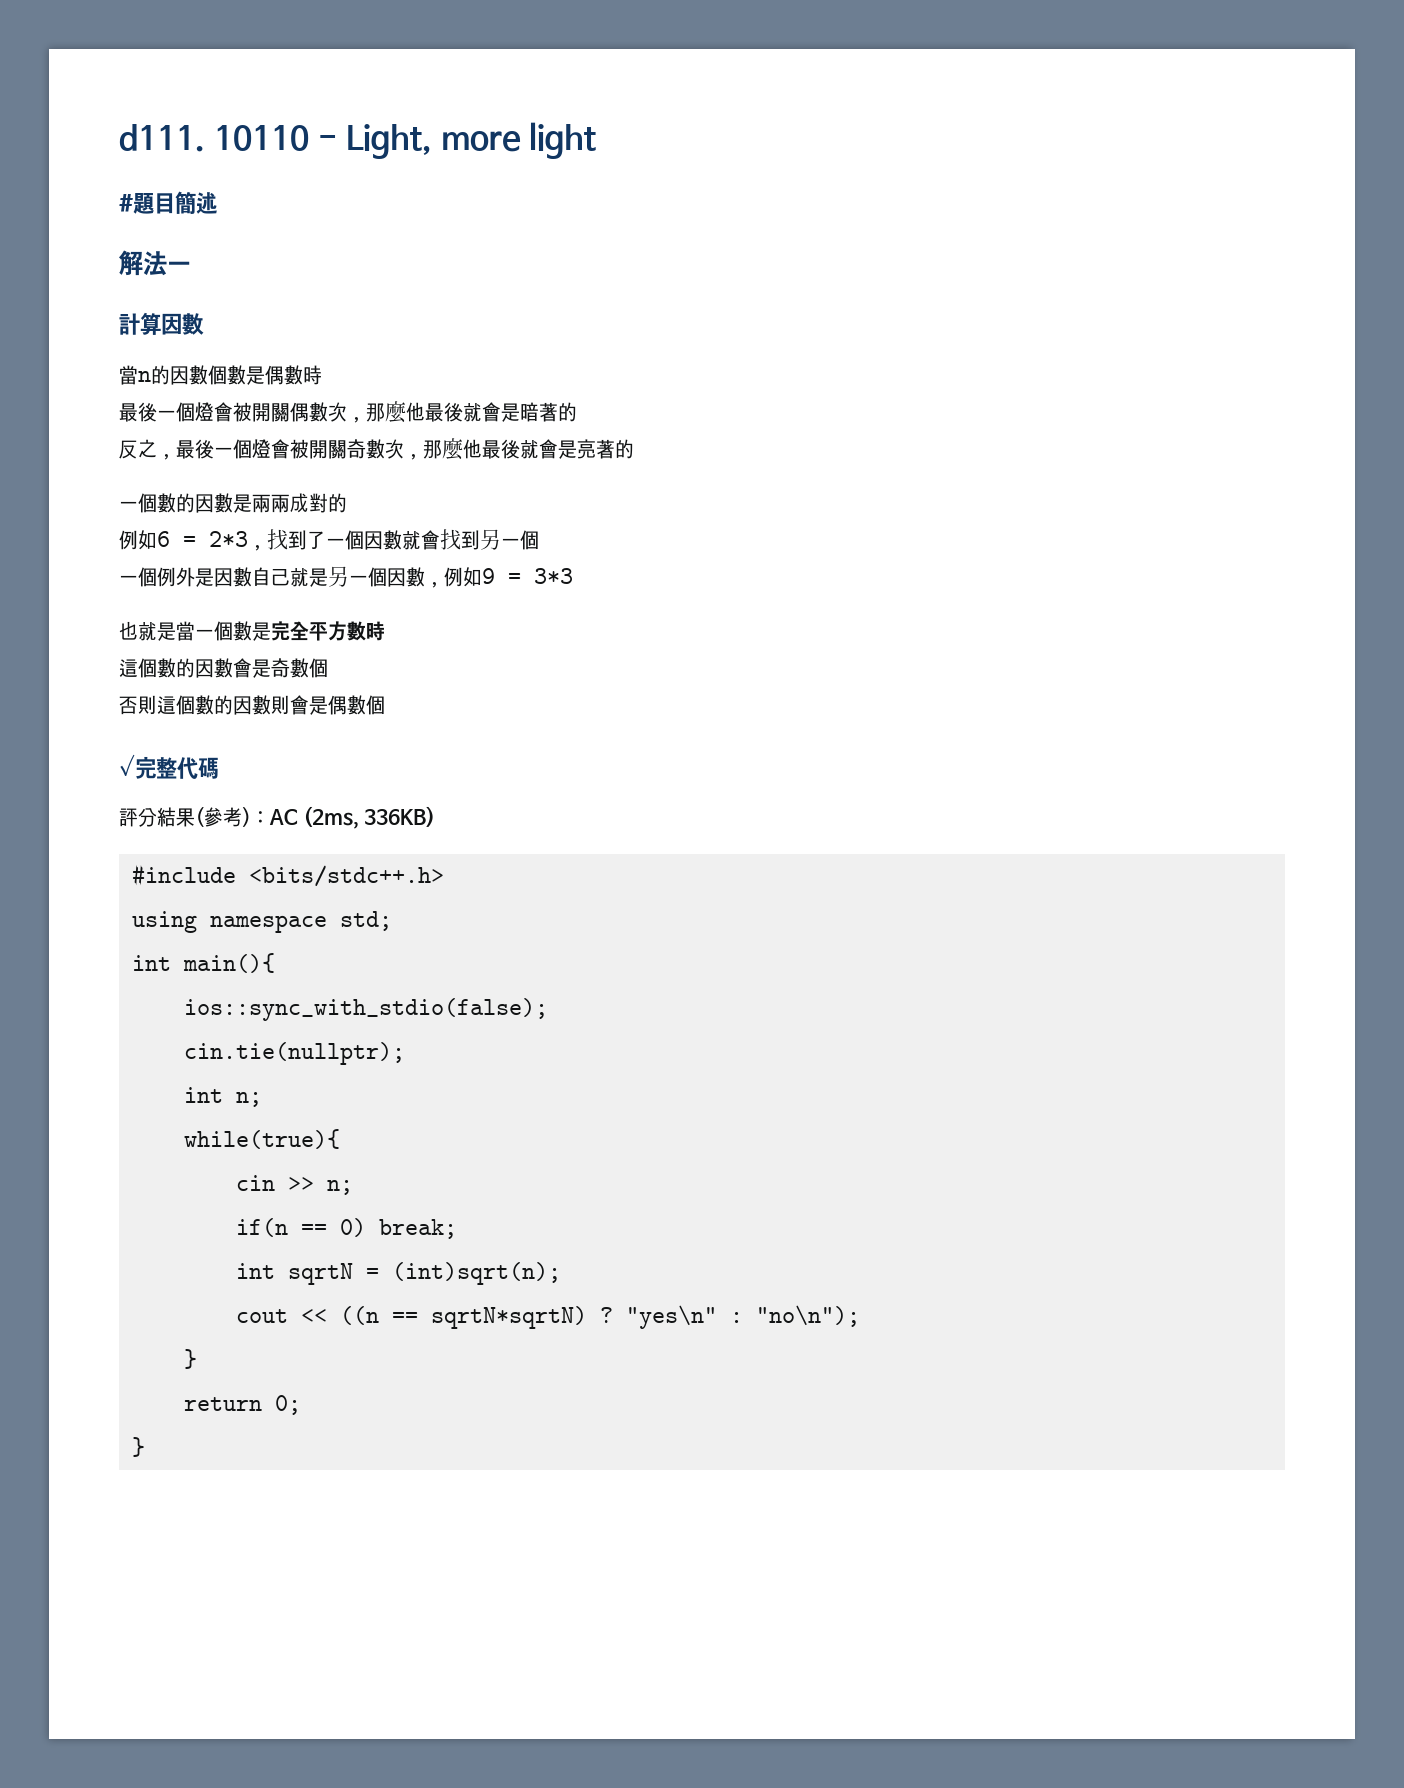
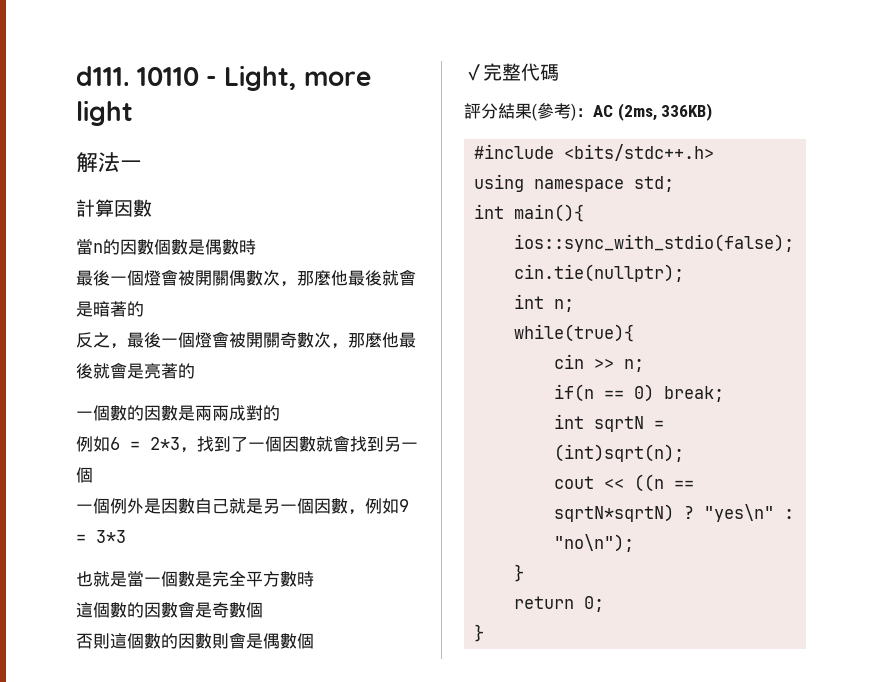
[119,191,217,215] // #題目簡述 -> (133, 113) none

